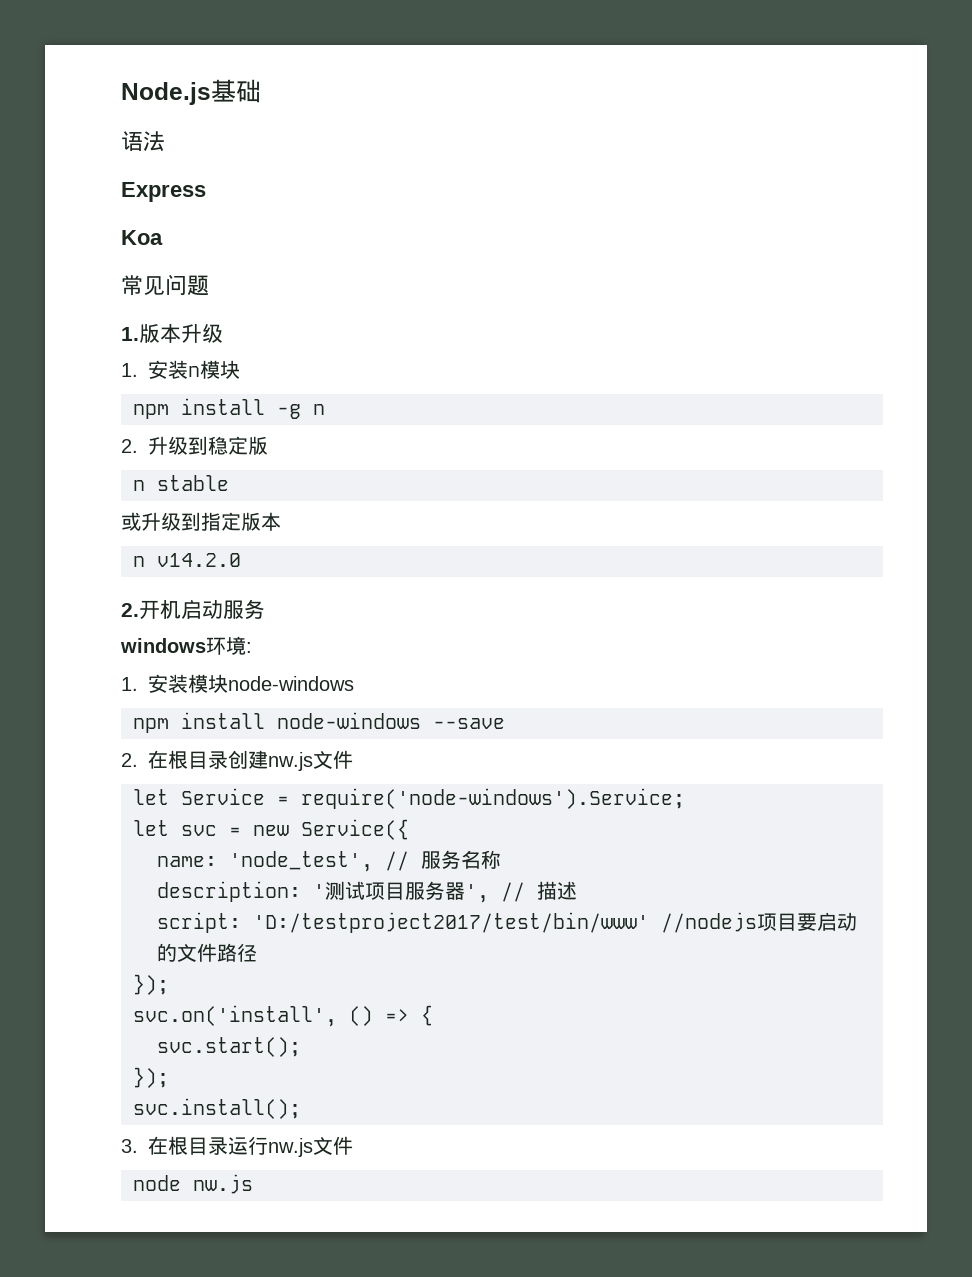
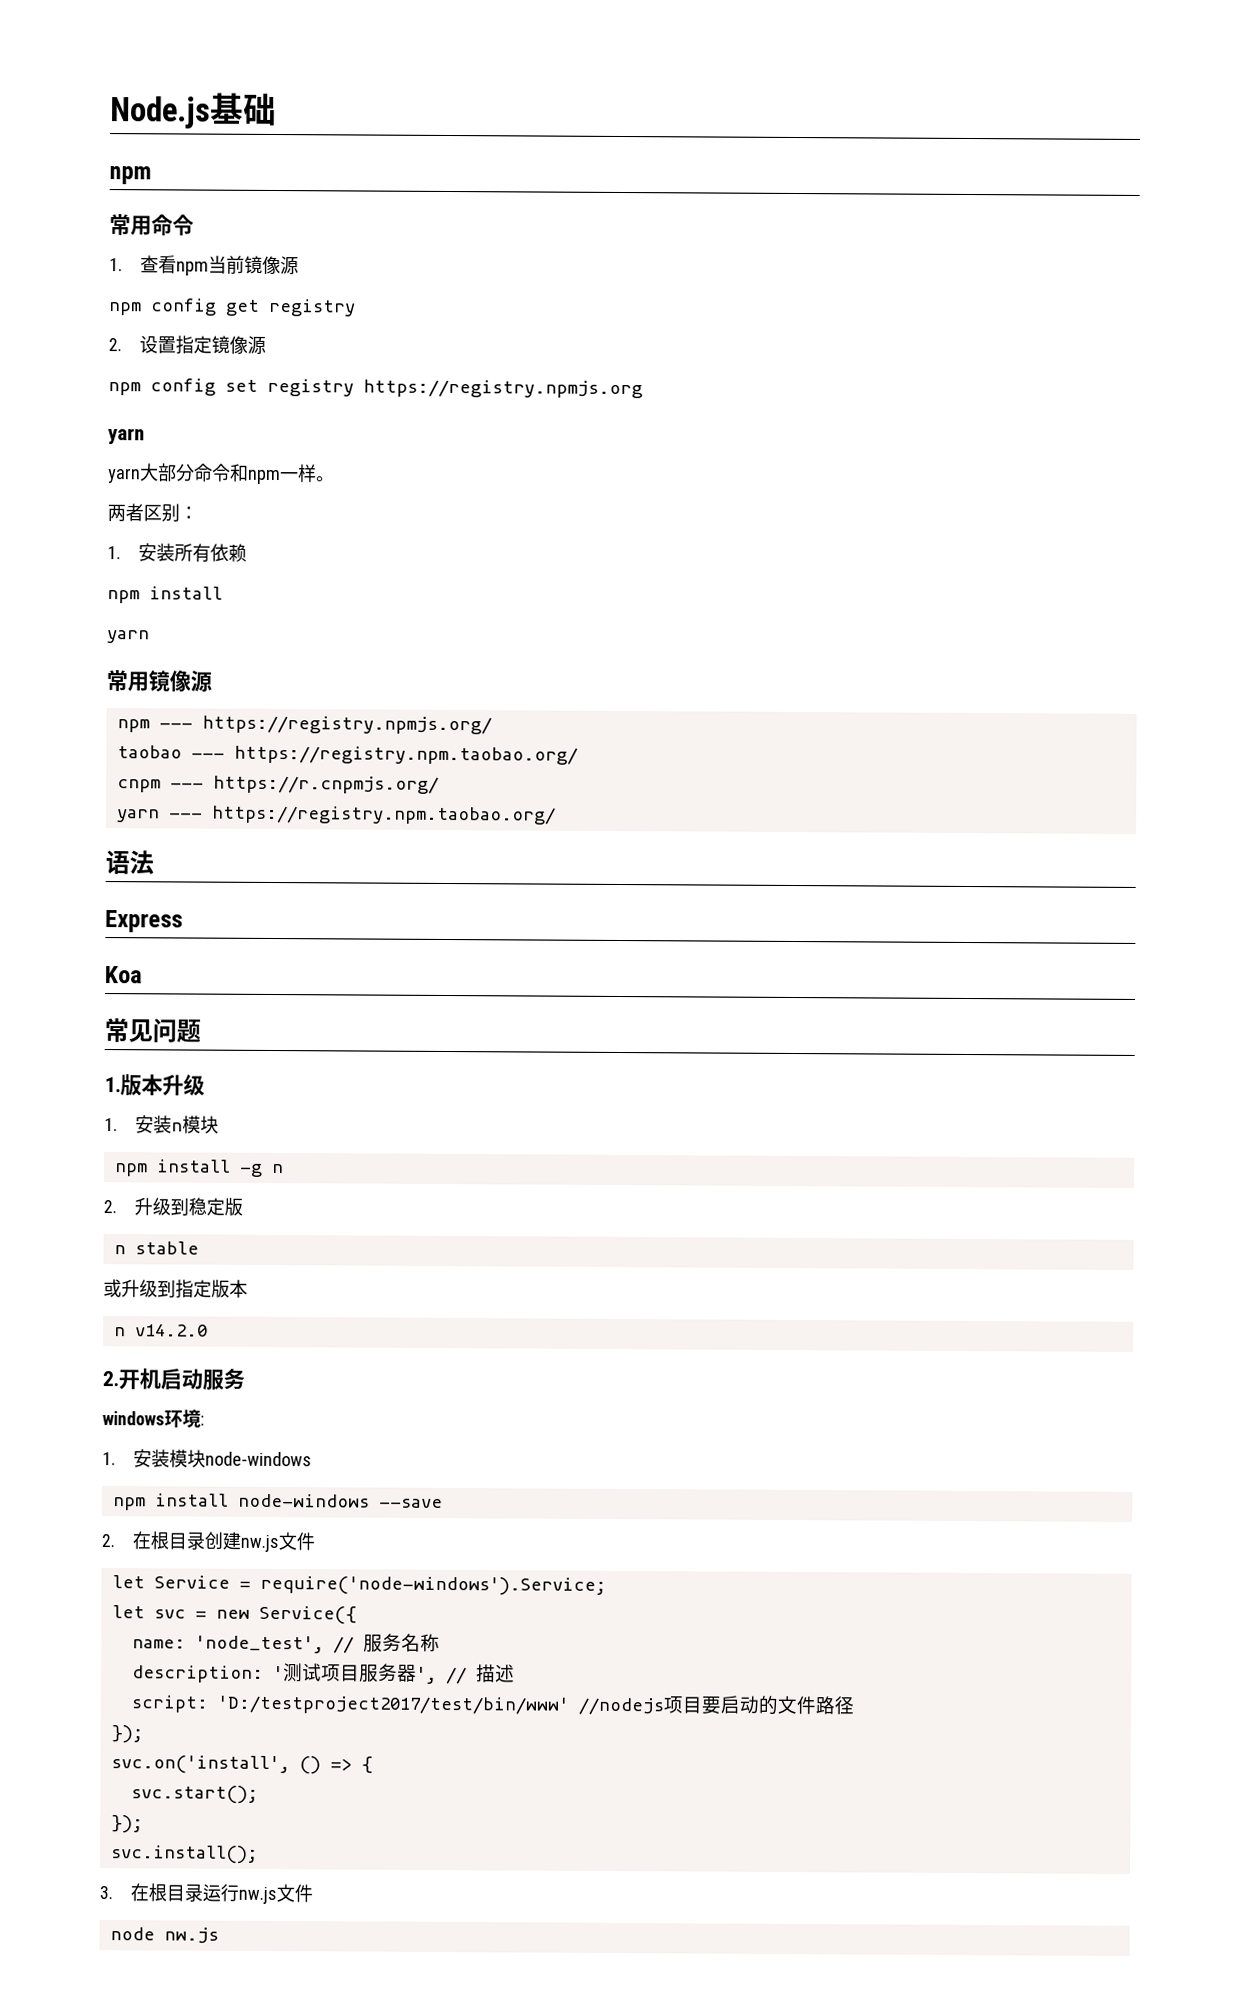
(261, 91) none -> [109,166,152,185] [109,214,194,236] [109,255,299,276] [108,298,356,317] [108,335,266,355] [108,378,643,399] [107,428,145,445] [107,463,335,485] [107,503,198,523] [107,543,247,563] [107,586,223,604] [107,630,150,644] [106,670,212,693] [116,715,492,735] [116,745,578,765] [116,775,439,794] [116,805,556,825] // npm // 常用命令 // 1.查看npm当前镜像源 // npm config get registry // 2.设置指定镜像源 // npm config set registry https://registry.npmjs.org // yarn // yarn大部分命令和npm一样。 // 两者区别： // 1.安装所有依赖 // npm install // yarn // 常用镜像源 // npm --- https://registry.npmjs.org/ // taobao --- https://registry.npm.taobao.org/ // cnpm --- https://r.cnpmjs.org/ // yarn --- https://registry.npm.taobao.org/

